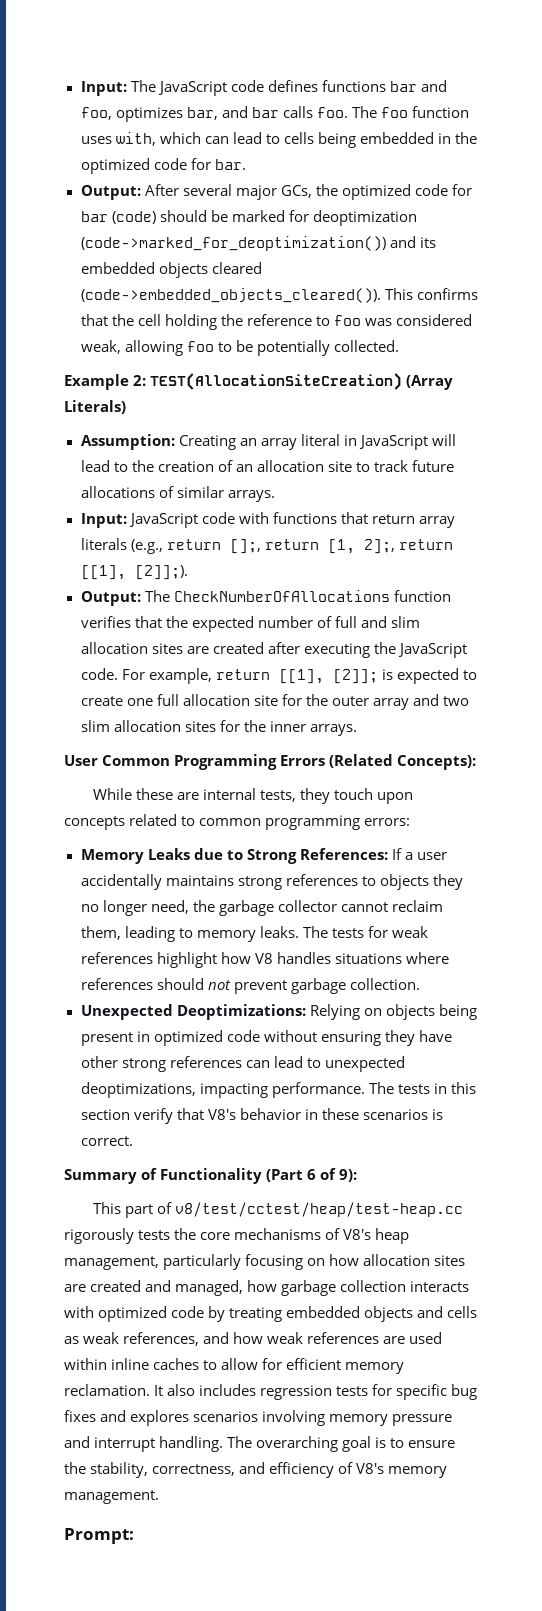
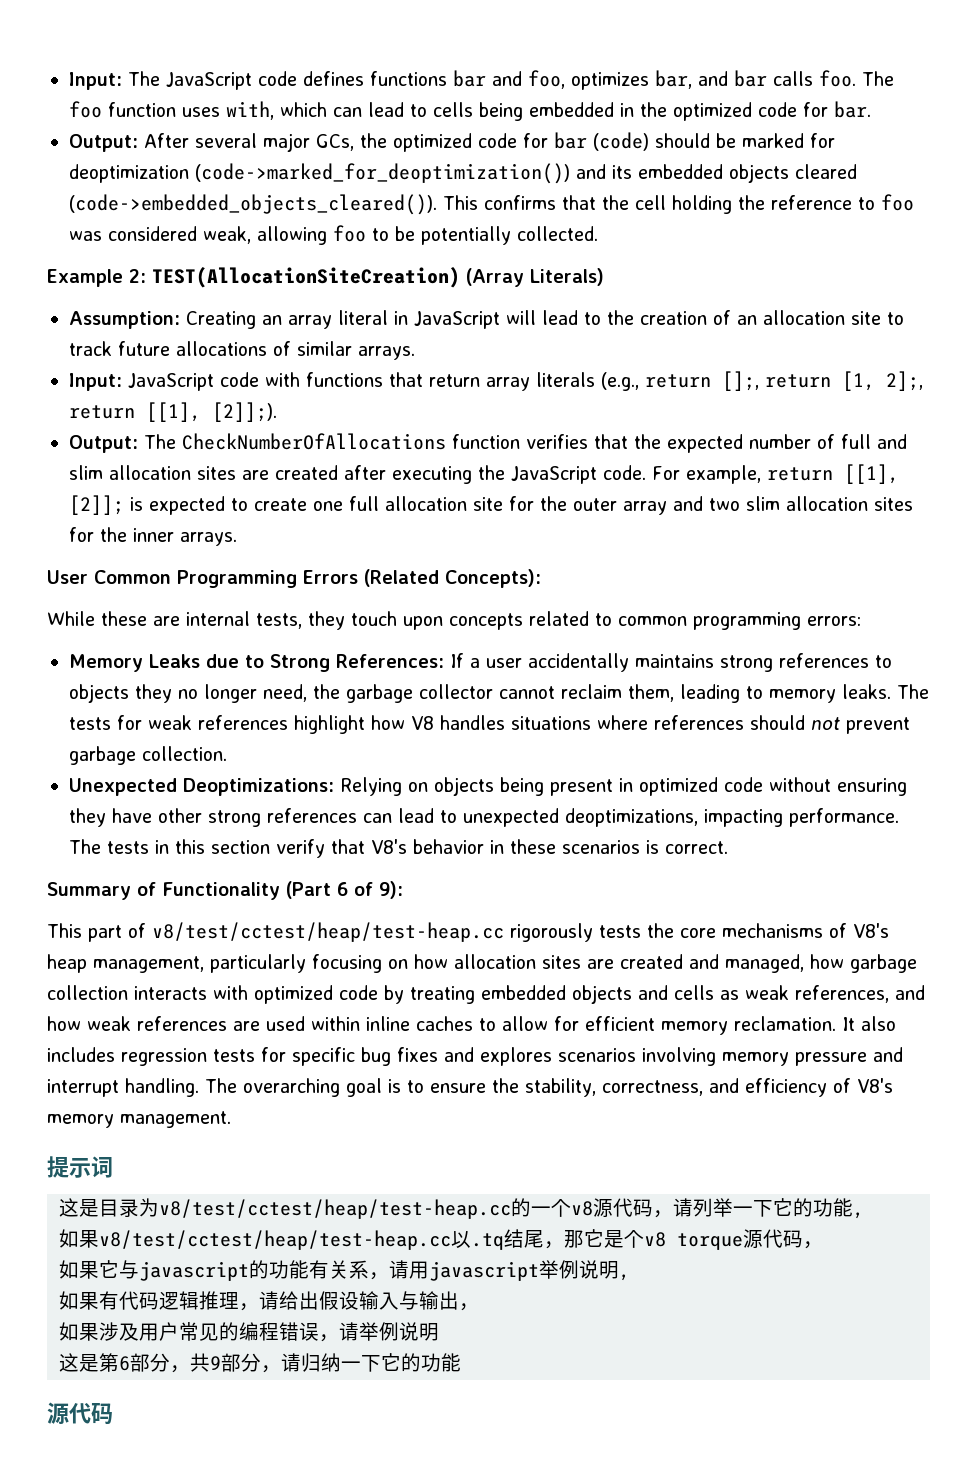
[64,1528,134,1544] Prompt: -> [47,1156,113,1178] [59,1198,864,1219] [59,1229,823,1250] [59,1260,630,1281] [59,1291,479,1311] [59,1322,439,1342] [59,1353,461,1373] [47,1402,113,1425] 提示词 // 这是目录为v8/test/cctest/heap/test-heap.cc的一个v8源代码，请列举一下它的功能, // 如果v8/test/cctest/heap/test-heap.cc以.tq结尾，那它是个v8 torque源代码， // 如果它与javascript的功能有关系，请用javascript举例说明, // 如果有代码逻辑推理，请给出假设输入与输出， // 如果涉及用户常见的编程错误，请举例说明 // 这是第6部分，共9部分，请归纳一下它的功能 // 源代码

